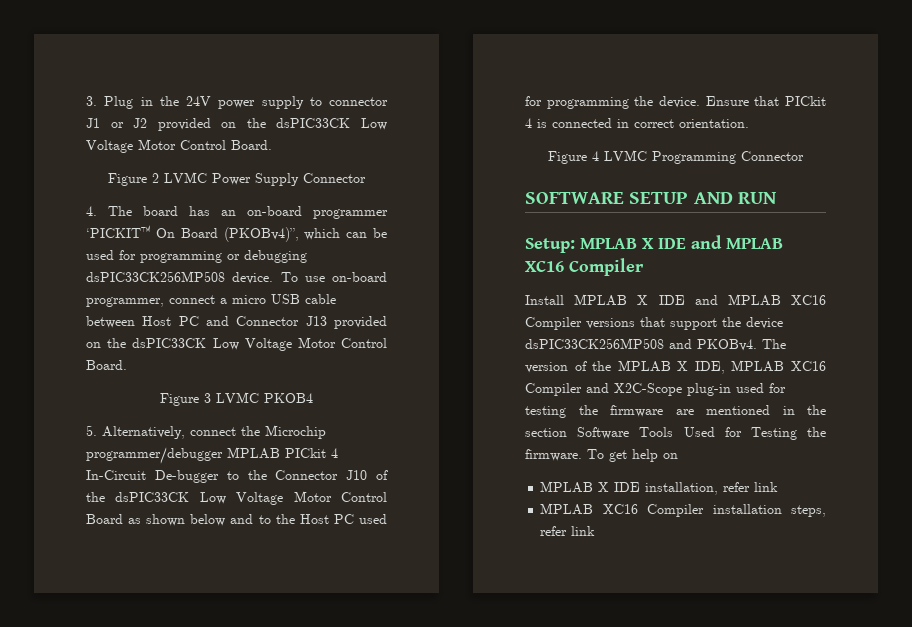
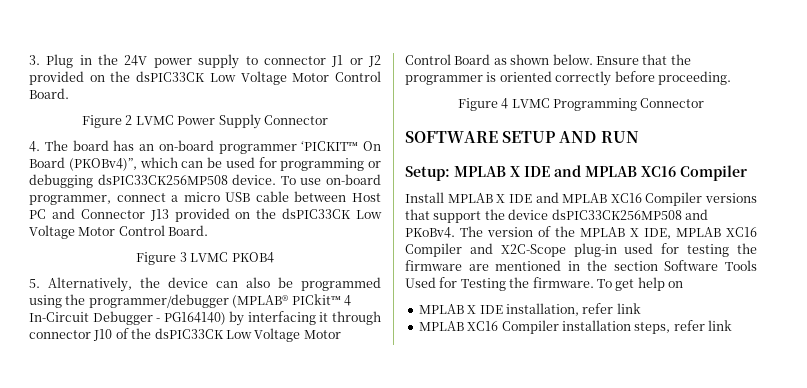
[190,425,326,439] [86,447,338,464] [86,470,339,483] connect the Microchip programmer/debugger MPLAB PICkit 4 In-Circuit De-bugger to the Connector -> [140,277,381,291] [29,294,351,308] [29,311,381,326] [29,330,91,339] the device can also be programmed using the programmer/debugger (MPLAB® PICkit™ 4 In-Circuit Debugger - PG164140) by interfacing it through connector
[190,514,387,526] [525,96,826,109] [525,118,749,128] below and to the Host PC used for programming the device. Ensure that PICkit 4 is connected in correct orientation. -> [552,54,691,65] [405,71,731,86] below. Ensure that the programmer is oriented correctly before proceeding.
[697,339,757,351] PKOBv4. -> [405,227,455,238] PKoBv4.

